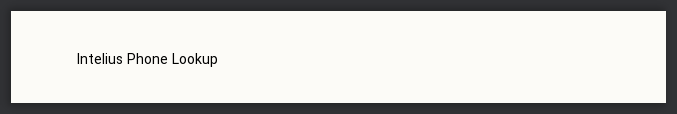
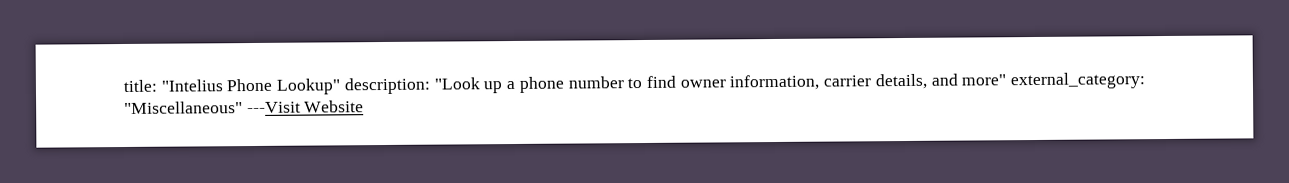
[77,53,218,67] Intelius Phone Lookup -> [123,72,1146,95] [124,100,365,114] title: "Intelius Phone Lookup" description: "Look up a phone number to find owner information, carrier details, and more" external_category: "Miscellaneous" ---Visit Website

